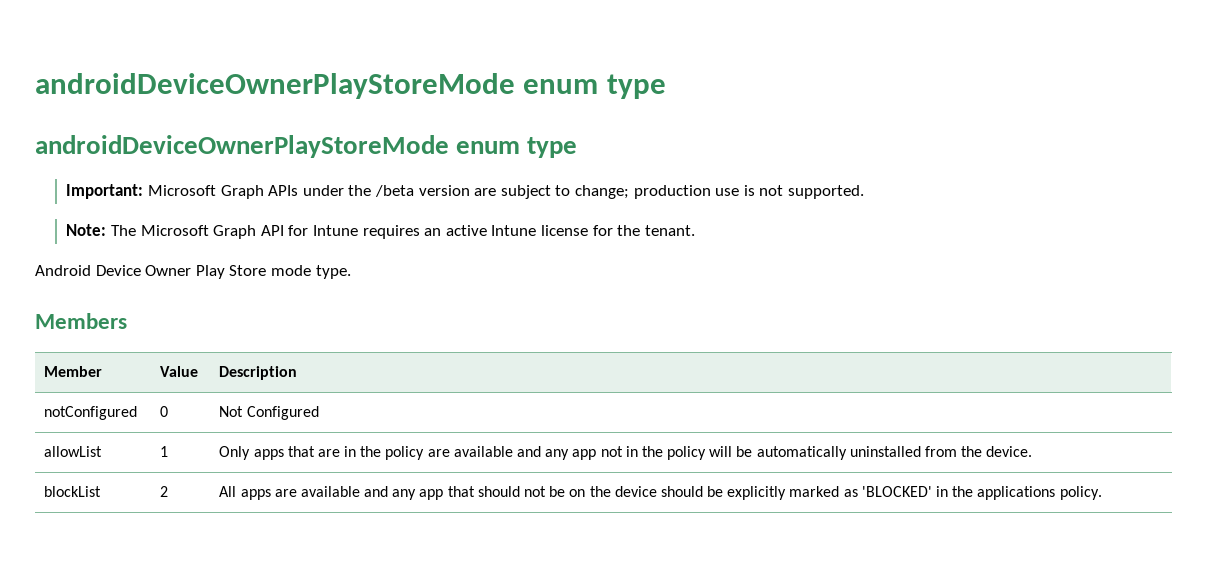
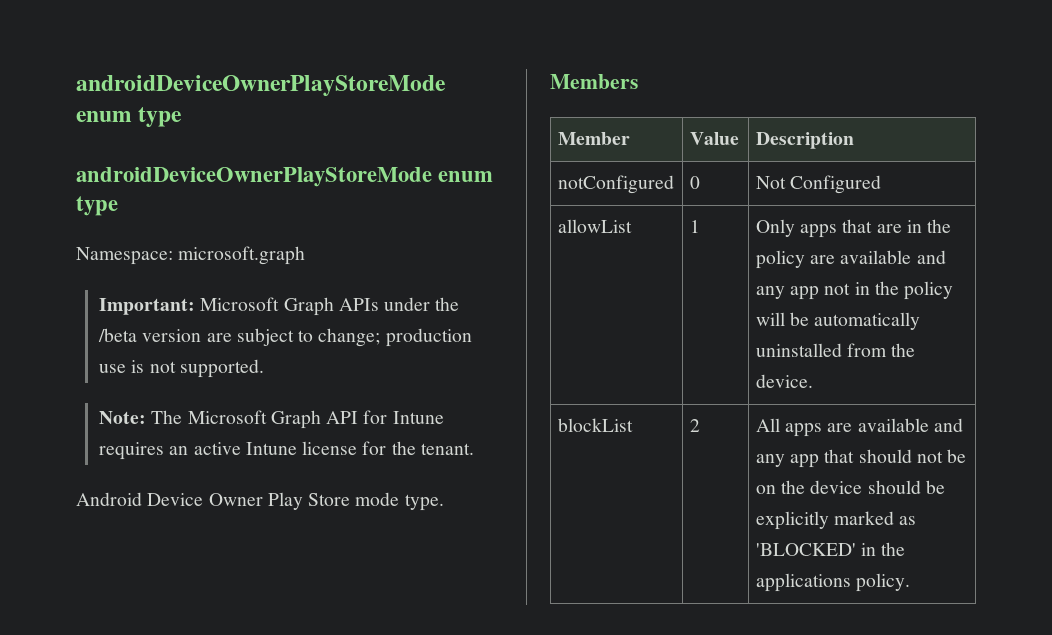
(578, 147) none -> [76,246,306,265] // Namespace: microsoft.graph

